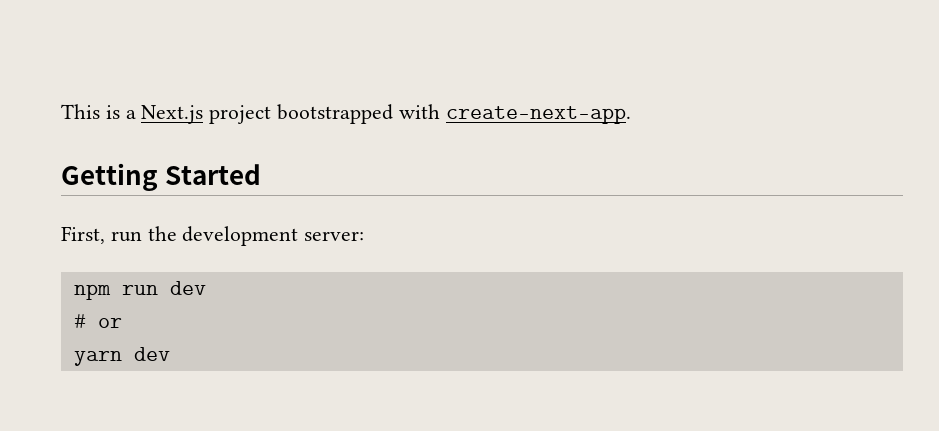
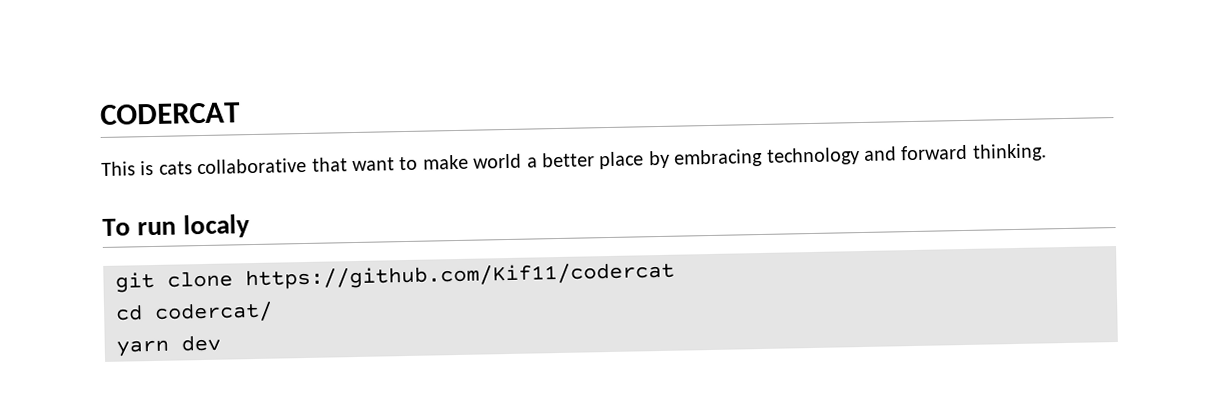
(61, 111) none -> [100,102,241,126] CODERCAT //
[125,104,631,124] [61,163,262,191] [61,226,365,246] [73,281,206,300] [73,314,122,328] a Next.js project bootstrapped with create-next-app. // Getting Started // First, run the development server: // npm run dev // # or -> [158,143,1047,175] [102,214,250,239] [115,261,675,293] [115,301,273,323] cats collaborative that want to make world a better place by embracing technology and forward thinking. // To run localy // git clone https://github.com/Kif11/codercat // cd codercat/

